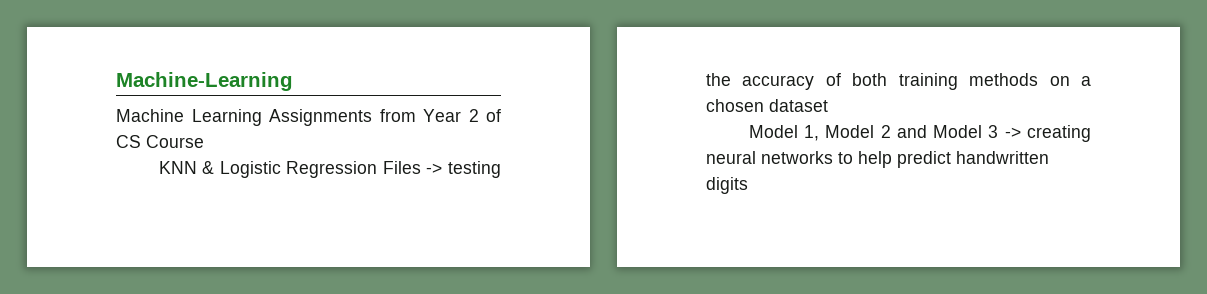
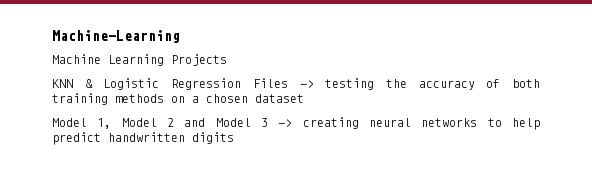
[269,109,501,126] [116,135,204,148] Assignments from Year 2 of CS Course -> [171,54,227,66] Projects

